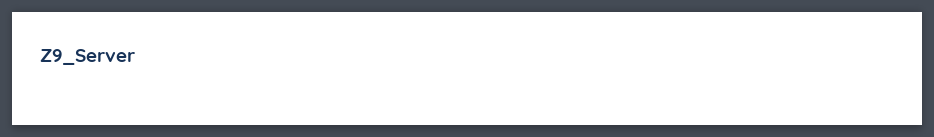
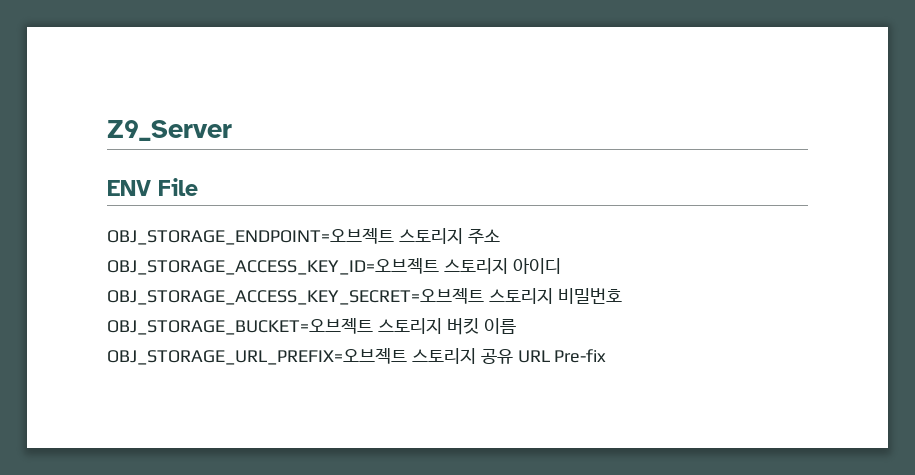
(135, 57) none -> [107,178,198,196] [107,228,500,245] [107,258,561,275] [107,288,622,305] [107,318,516,335] [107,348,607,365] // ENV File // OBJ_STORAGE_ENDPOINT=오브젝트 스토리지 주소 OBJ_STORAGE_ACCESS_KEY_ID=오브젝트 스토리지 아이디 OBJ_STORAGE_ACCESS_KEY_SECRET=오브젝트 스토리지 비밀번호 OBJ_STORAGE_BUCKET=오브젝트 스토리지 버킷 이름 OBJ_STORAGE_URL_PREFIX=오브젝트 스토리지 공유 URL Pre-fix

